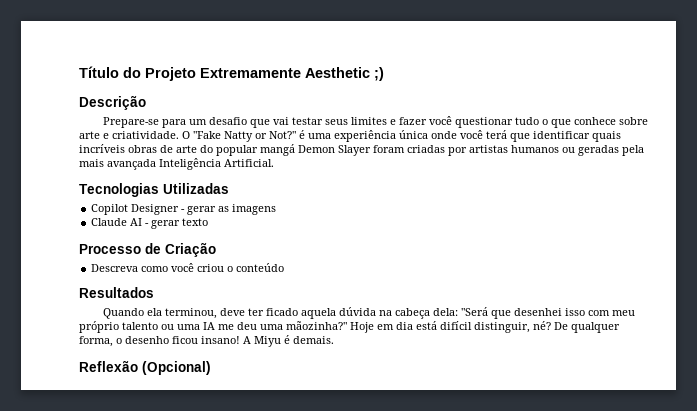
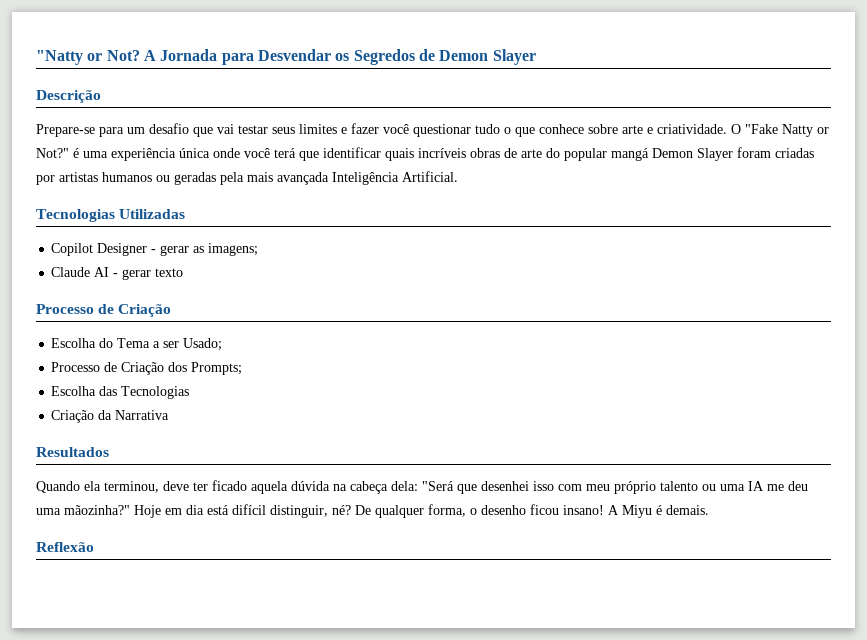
[79,66,384,81] Título do Projeto Extremamente Aesthetic ;) -> [36,49,536,65] "Natty or Not? A Jornada para Desvendar os Segredos de Demon Slayer
[232,204,277,215] imagens -> [208,243,259,256] imagens;
[91,263,285,272] Descreva como você criou o conteúdo -> [51,338,223,351] [51,362,243,375] [51,386,190,399] [51,410,170,423] Escolha do Tema a ser Usado; // Processo de Criação dos Prompts; // Escolha das Tecnologias // Criação da Narrativa
[142,361,211,375] (Opcional) -> (94, 547) none

